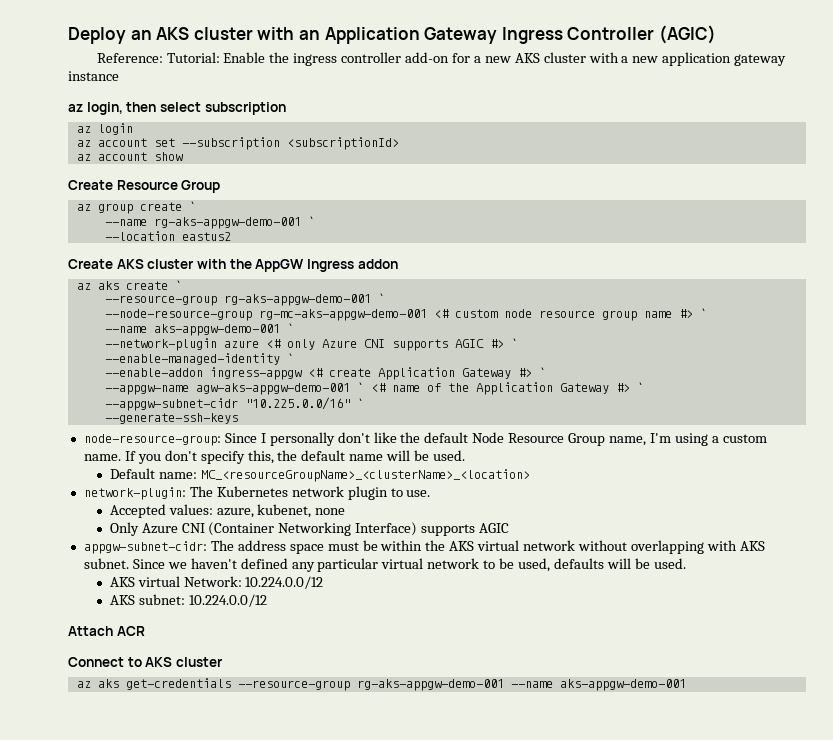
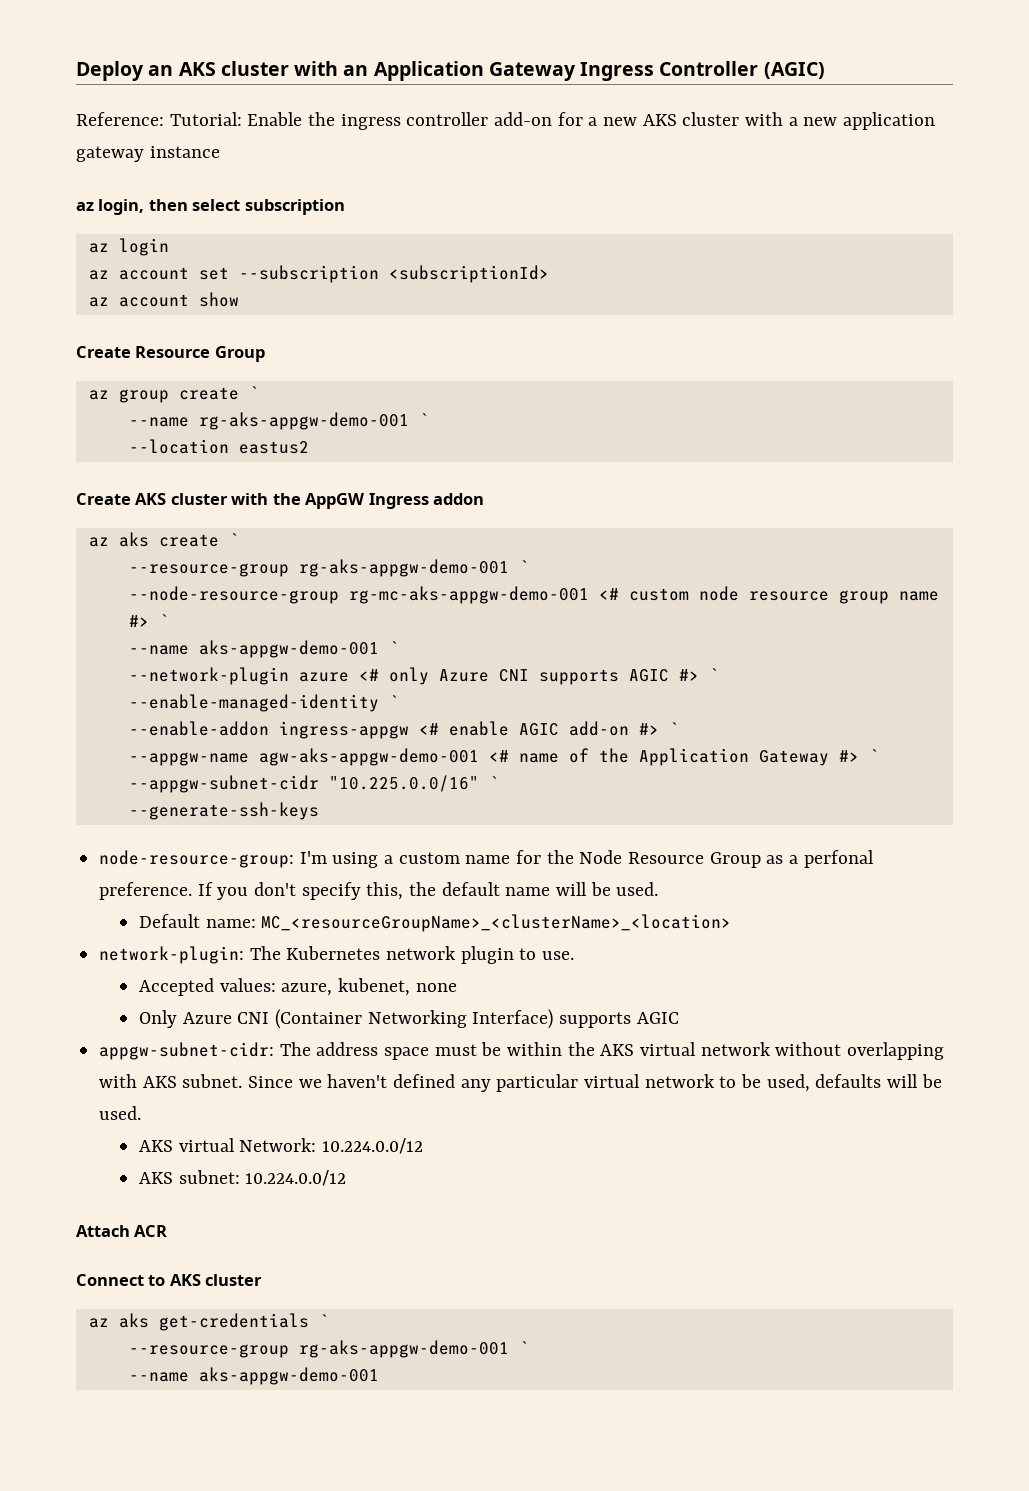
[328,367,511,380] create Application Gateway -> [448,721,629,736] enable AGIC add-on
[356,382,364,392] ` -> (479, 757) none
[224,432,767,446] [83,454,121,461] Since I personally don't like the default Node Resource Group name, I'm using a custom name. -> [299,850,874,868] [99,882,193,900] I'm using a custom name for the Node Resource Group as a perfonal preference.
[237,679,504,691] --resource-group rg-aks-appgw-demo-001 -> [318,1314,329,1327] [128,1340,529,1358] ` // --resource-group rg-aks-appgw-demo-001 ` //

